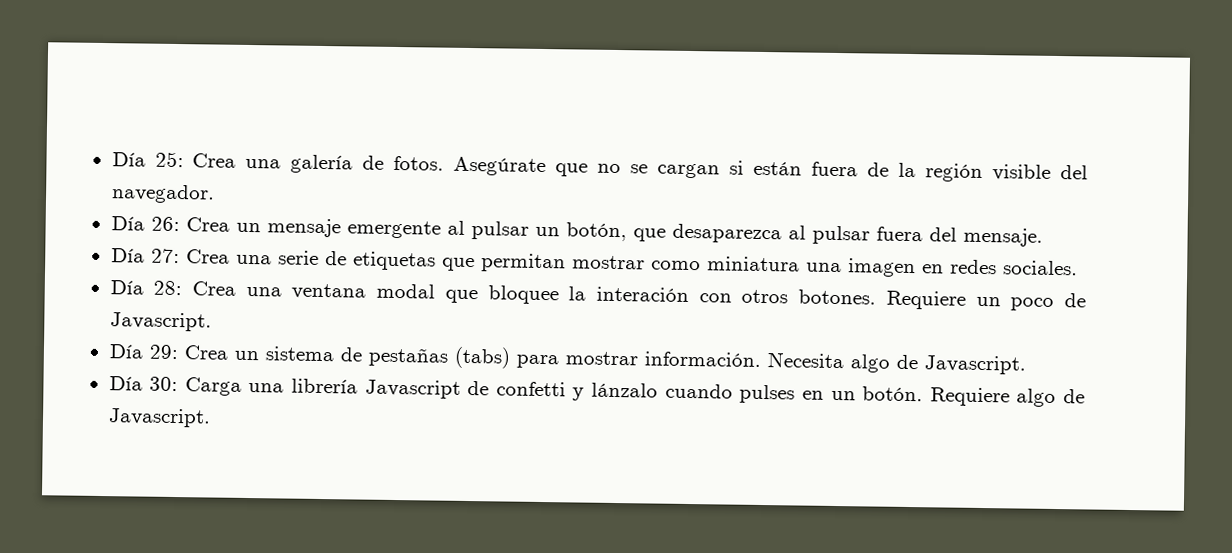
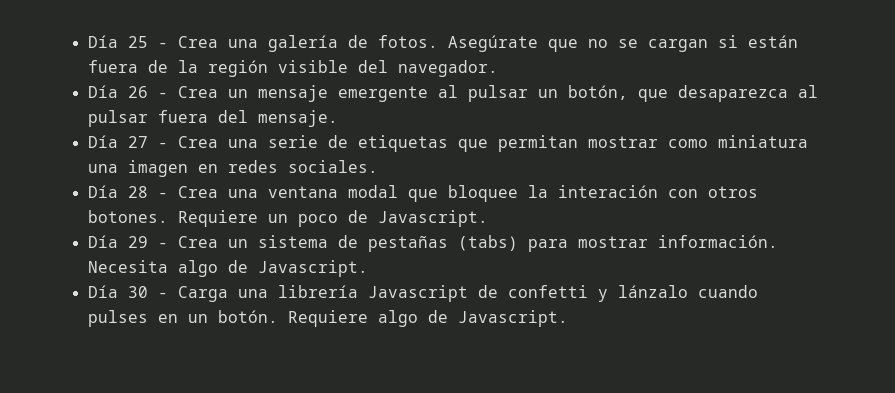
[111,151,184,168] Día 25: -> [87,35,168,48] Día 25 -
[150,216,180,232] 26: -> [127,86,168,98] 26 -
[150,248,180,264] 27: -> [127,136,168,148] 27 -
[153,280,183,296] 28: -> [127,186,168,198] 28 -
[148,344,179,360] 29: -> [127,236,168,248] 29 -
[149,376,179,392] 30: -> [127,286,168,298] 30 -

